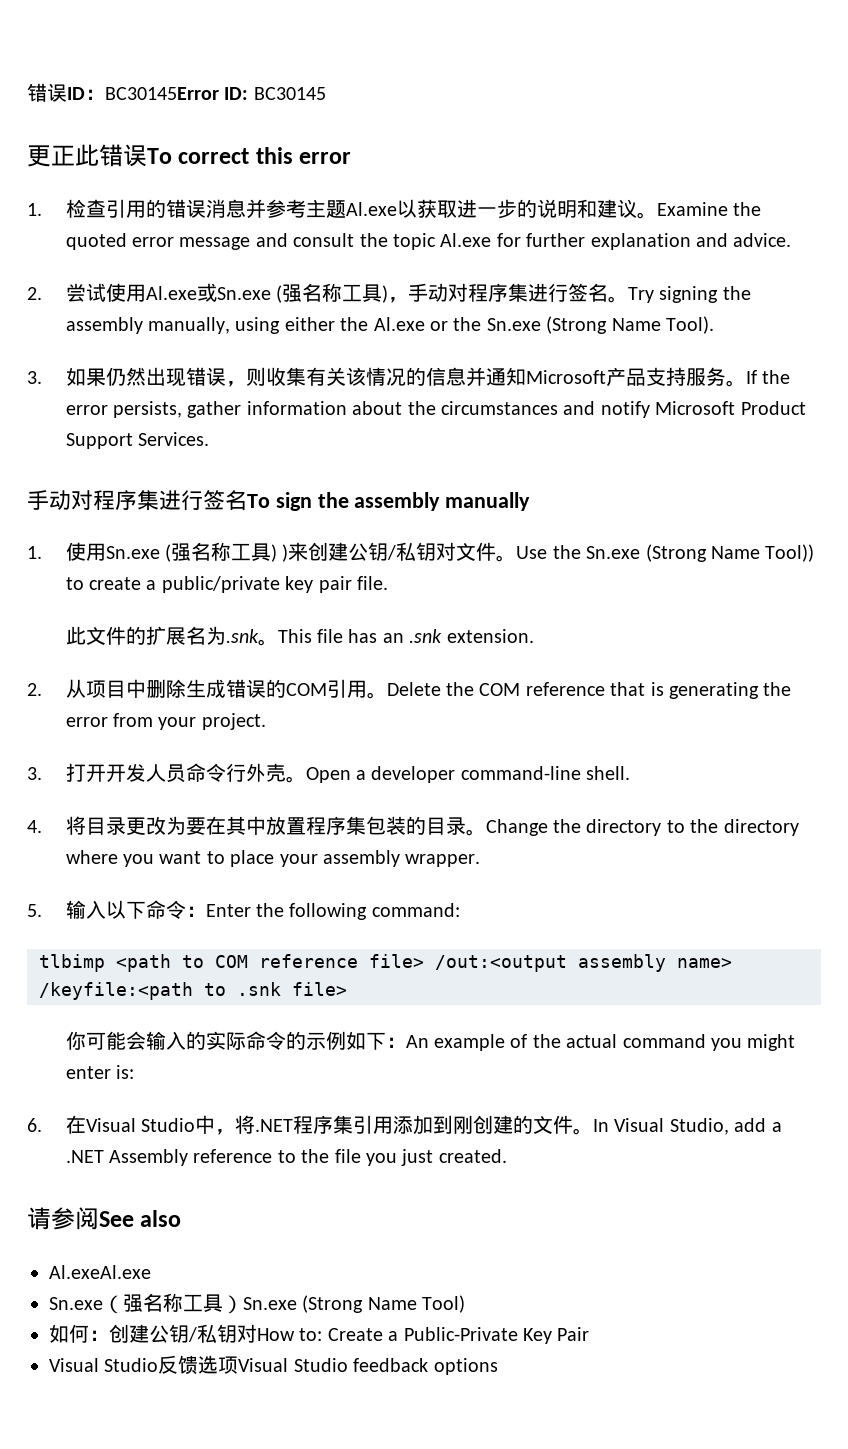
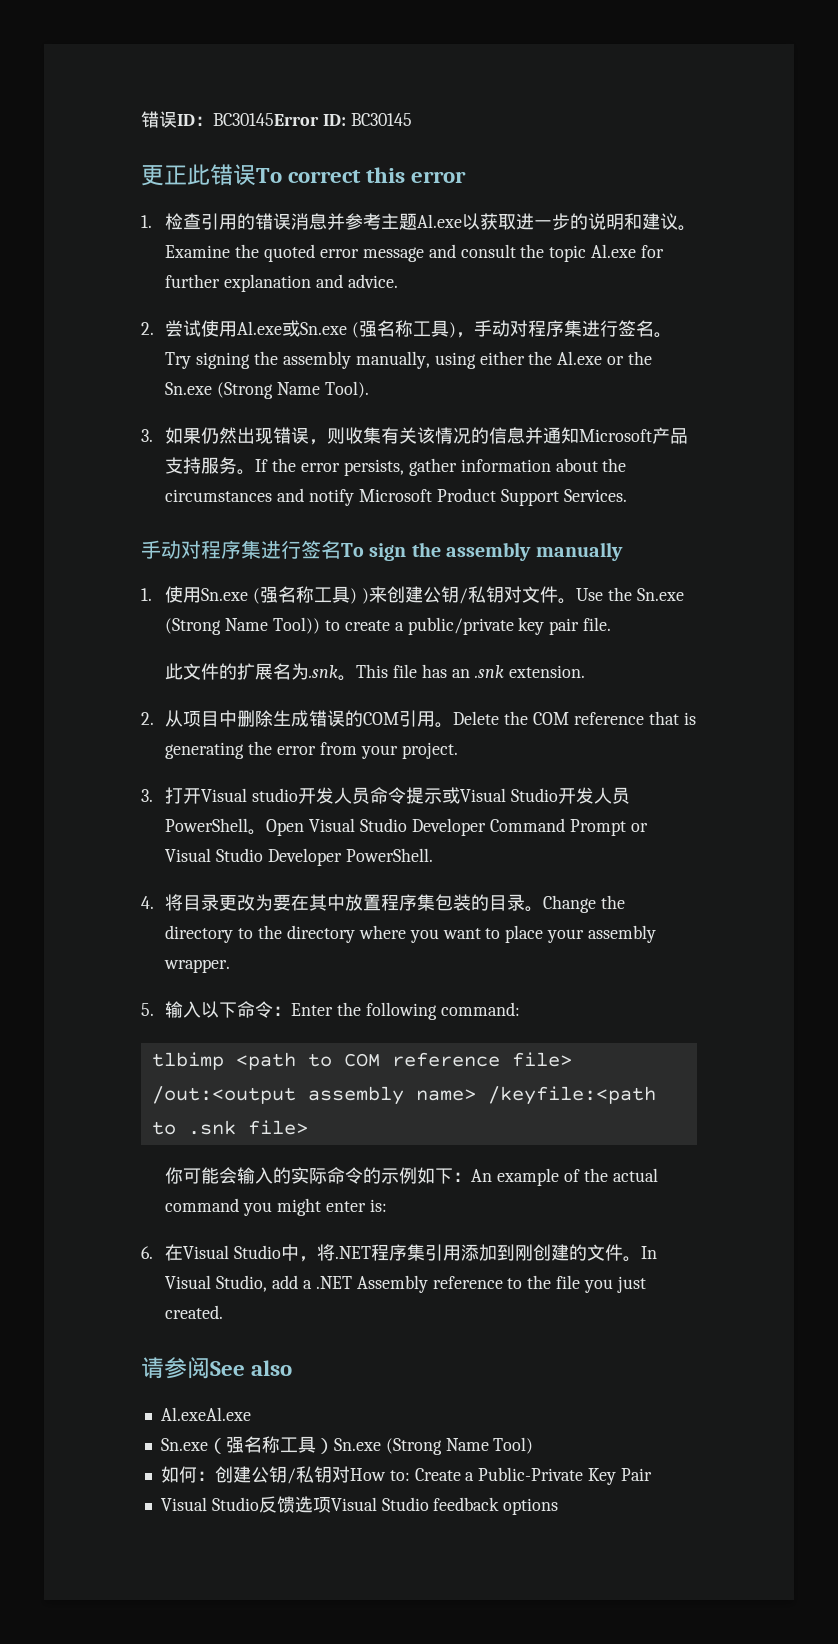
(106, 773) none -> [201,788,299,802] Visual studio
[225,763,631,783] 行外壳。Open a developer command-line shell. -> [406,787,631,804] [165,818,648,836] [165,848,433,866] 提示或Visual Studio开发人员PowerShell。Open Visual Studio Developer Command Prompt or Visual Studio Developer PowerShell.

